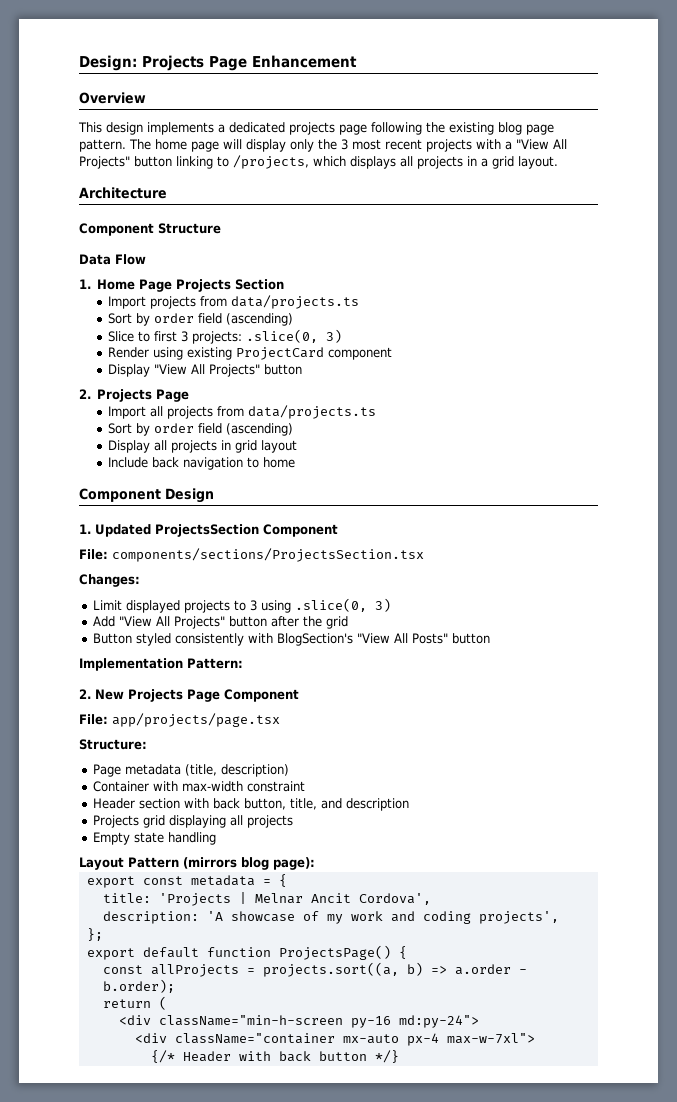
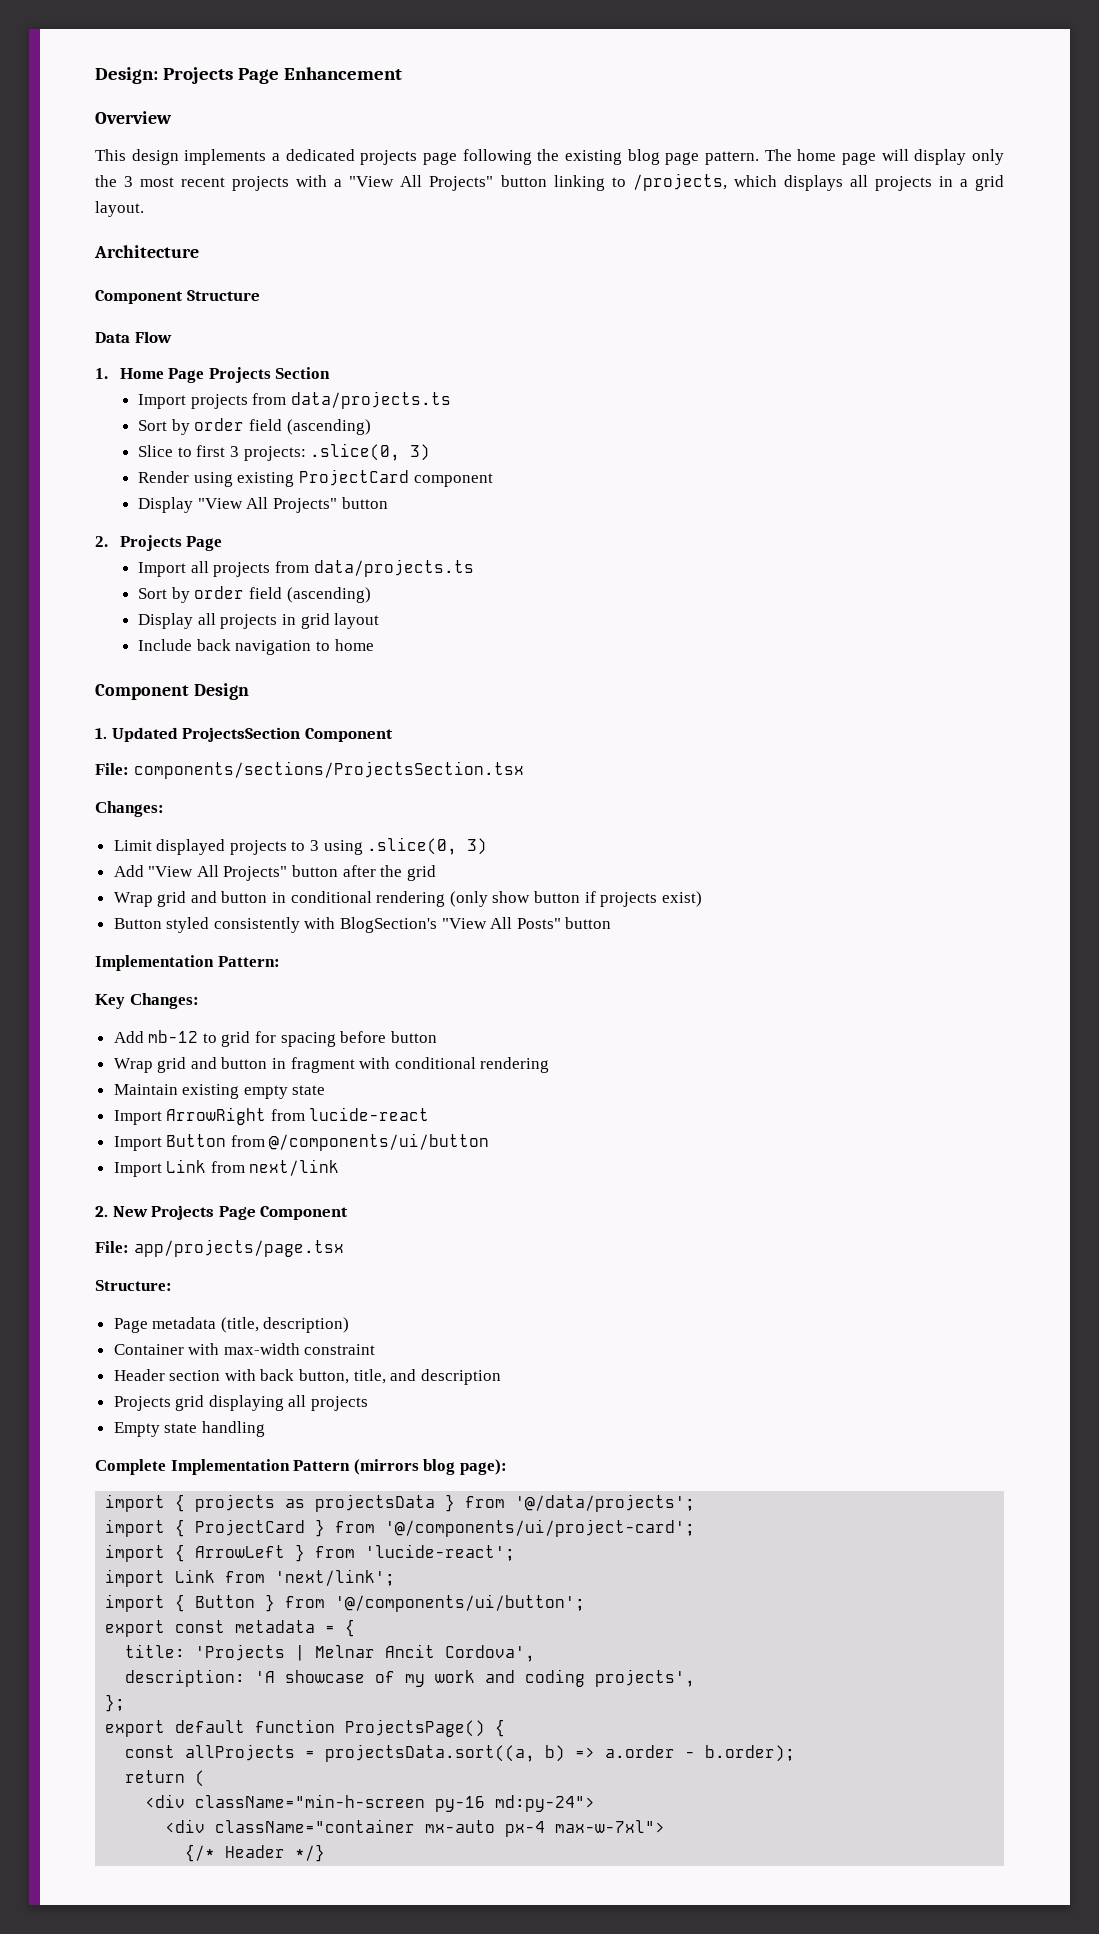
(348, 622) none -> [113,891,702,907] // Wrap grid and button in conditional rendering (only show button if projects exist)
(243, 663) none -> [95,993,199,1009] [113,1030,437,1047] [113,1057,550,1073] [113,1084,326,1099] [113,1107,430,1125] [113,1133,490,1151] [113,1159,340,1177] // Key Changes: // Add mb-12 to grid for spacing before button // Wrap grid and button in fragment with conditional rendering // Maintain existing empty state // Import ArrowRight from lucide-react // Import Button from @/components/ui/button // Import Link from next/link
[79,857,124,870] Layout -> [95,1459,290,1475] Complete Implementation
(315, 863) none -> [105,1494,696,1512] [105,1519,696,1537] [105,1544,516,1562] [105,1569,396,1587] [105,1594,586,1612] // import { projects as projectsData } from '@/data/projects'; // import { ProjectCard } from '@/components/ui/project-card'; // import { ArrowLeft } from 'lucide-react'; // import Link from 'next/link'; // import { Button } from '@/components/ui/button';
[262,962,399,977] projects.sort((a, -> [325,1744,536,1762] projectsData.sort((a,
[238,1051,367,1062] with back button -> (286, 1851) none

